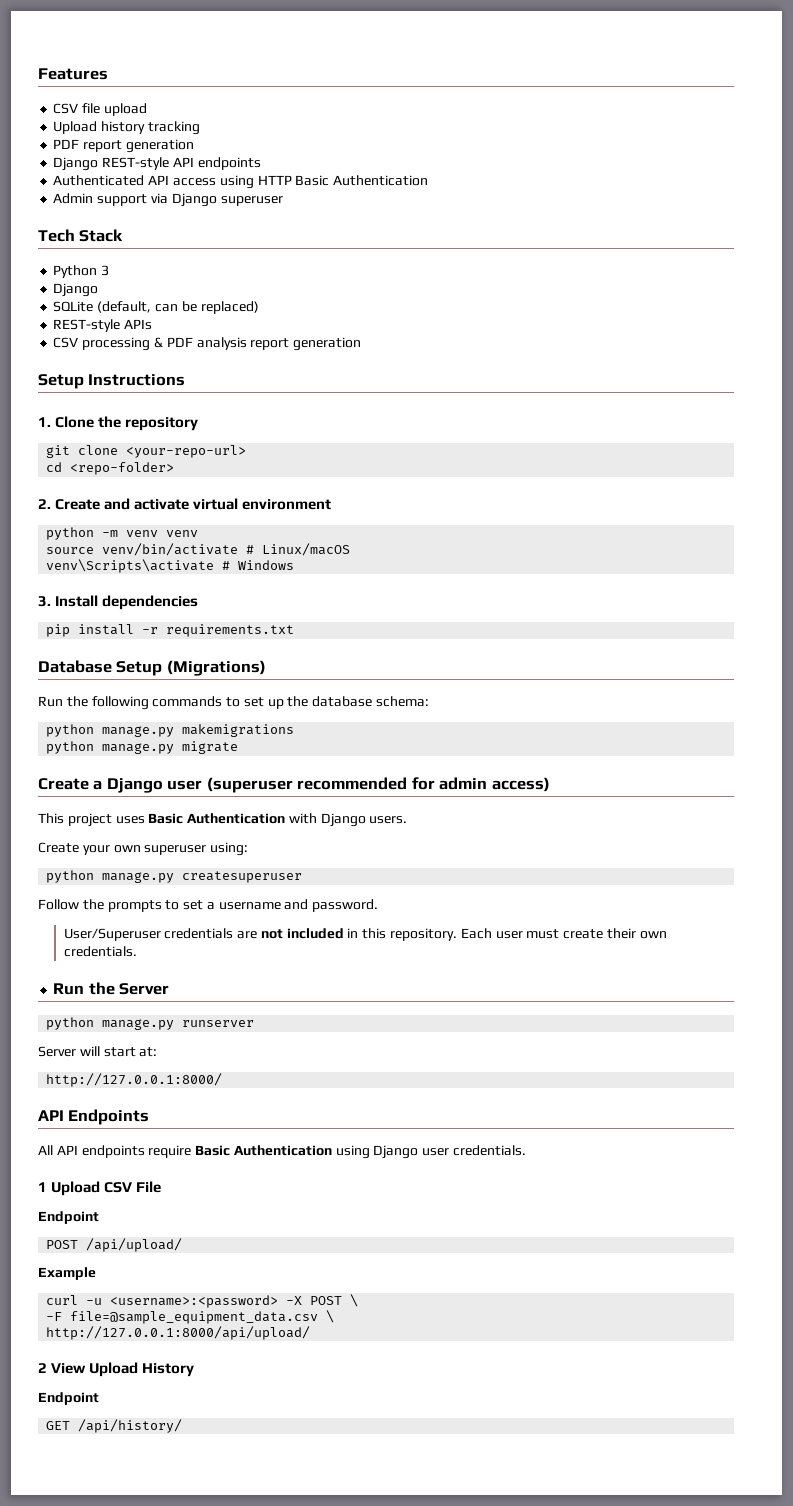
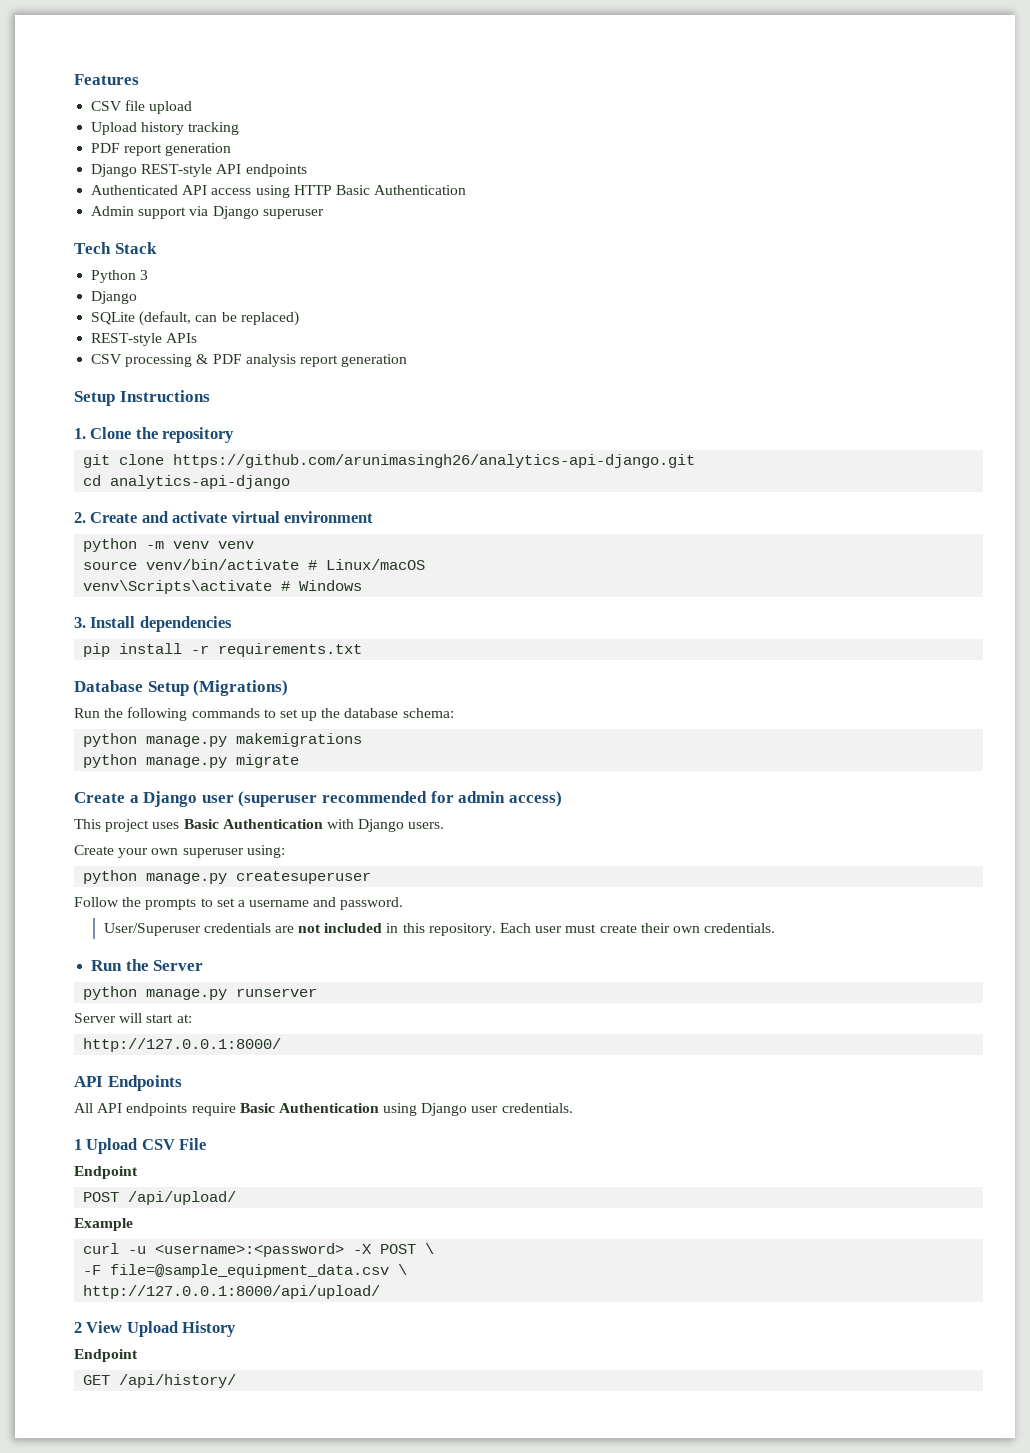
[126,445,247,458] <your-repo-url> -> [173,454,696,468] https://github.com/arunimasingh26/analytics-api-django.git
[70,462,175,475] <repo-folder> -> [110,475,291,489] analytics-api-django

